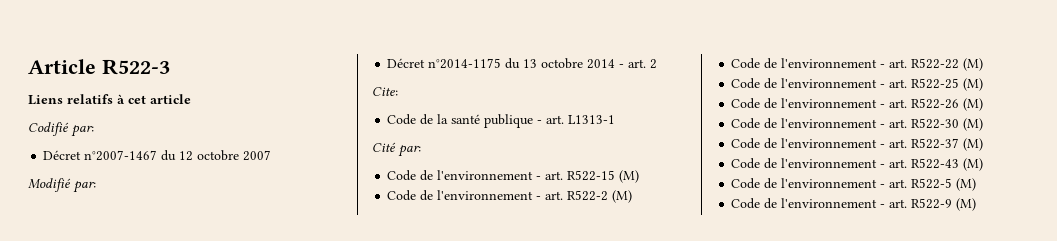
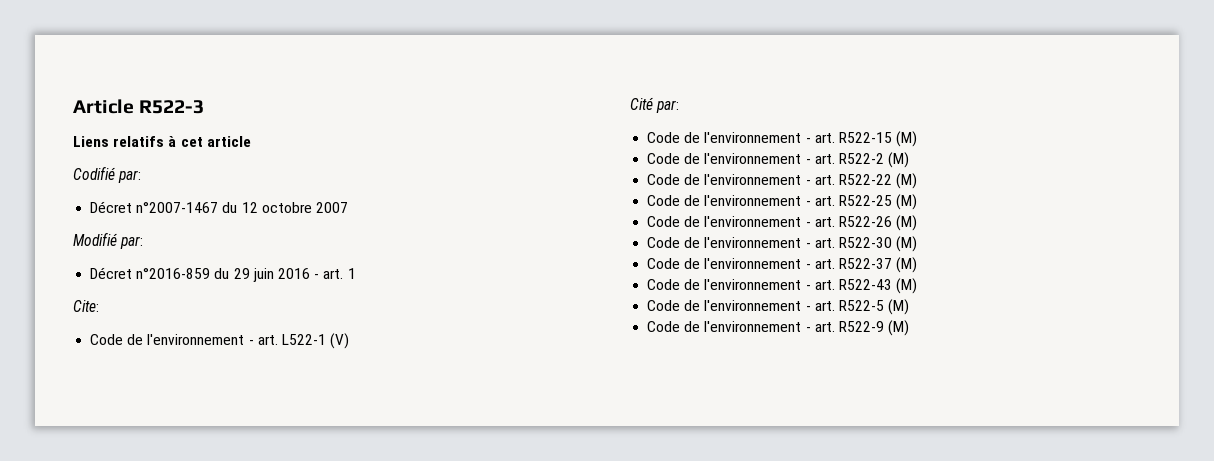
[428,58,658,69] n°2014-1175 du 13 octobre 2014 - art. 2 -> [136,268,356,282] n°2016-859 du 29 juin 2016 - art. 1
[437,114,616,128] la santé publique - art. L1313-1 -> [147,333,350,349] l'environnement - art. L522-1 (V)

